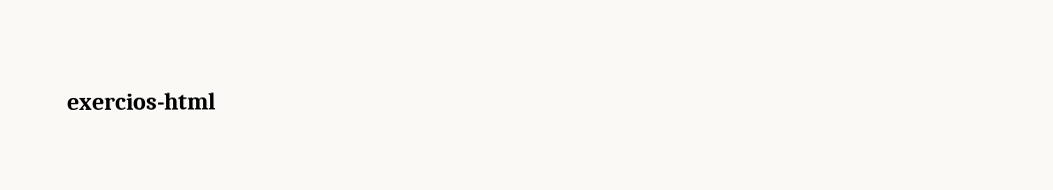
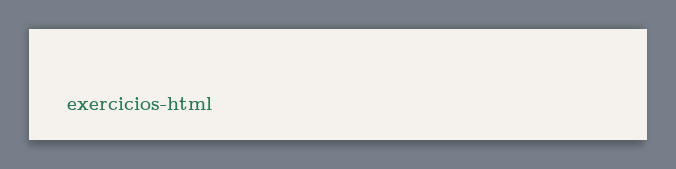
[66,92,216,111] exercios-html -> [67,97,212,110] exercicios-html

